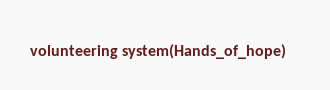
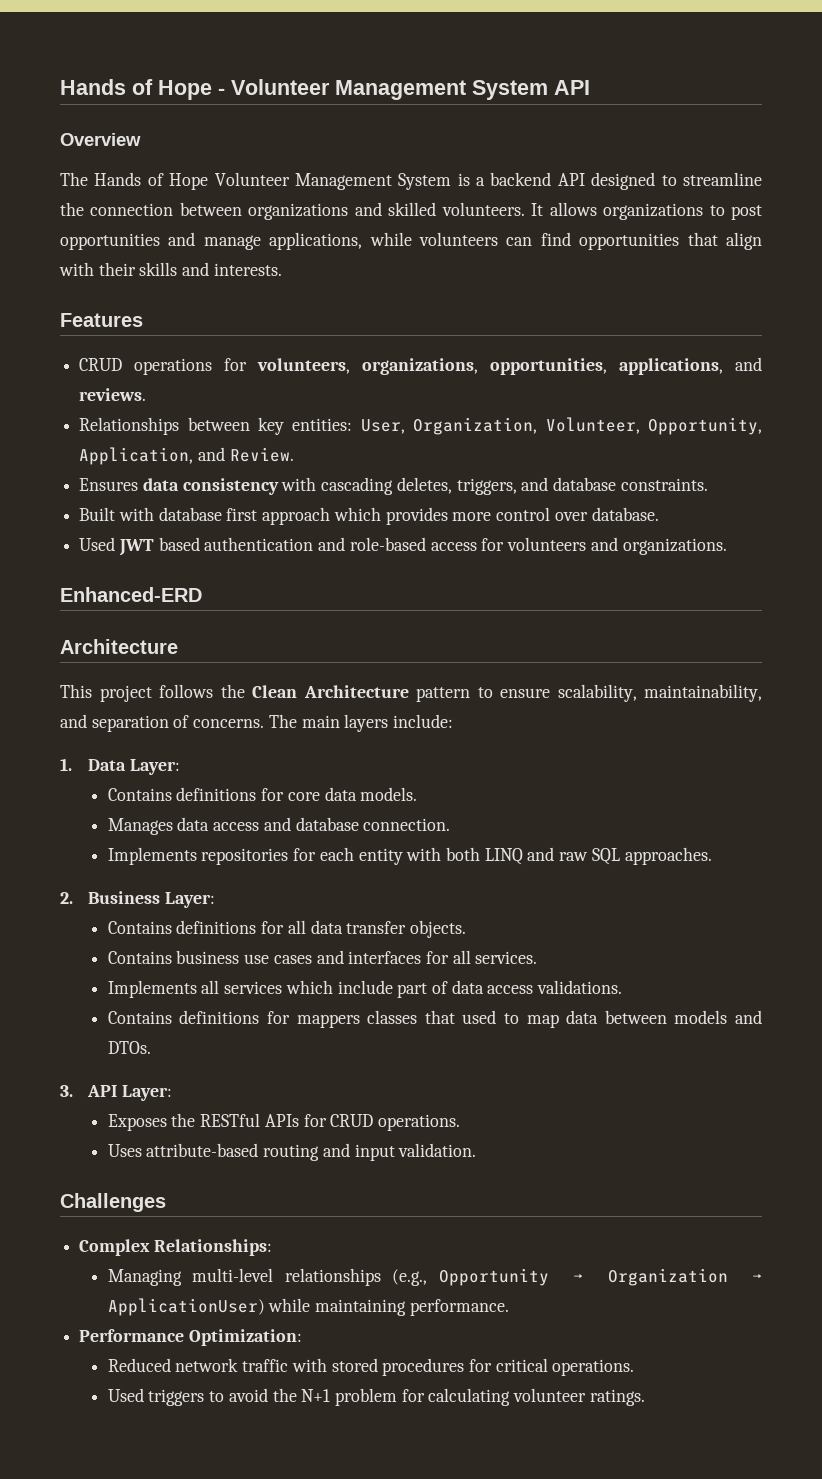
[30,44,287,59] volunteering system(Hands_of_hope) -> [60,79,590,100] [60,133,141,146] [60,172,763,190] [60,202,762,220] [60,232,762,250] [59,262,282,276] [60,313,143,327] [79,357,763,375] [79,388,147,401] [79,417,763,435] [79,447,294,465] [79,477,708,495] [79,507,659,525] [79,537,727,556] [60,587,202,602] [60,639,178,654] [60,684,762,702] [60,714,454,732] [60,758,181,775] [107,787,418,801] [107,817,451,835] [107,847,712,865] [60,891,216,908] [107,920,467,938] [107,950,538,964] [107,980,623,998] [107,1010,762,1028] [107,1041,151,1054] [60,1085,173,1101] [107,1113,461,1131] [107,1143,477,1161] [60,1193,166,1212] [79,1239,272,1256] [107,1268,762,1286] [107,1298,509,1316] [79,1329,302,1346] [107,1358,635,1376] [107,1388,645,1406] Hands of Hope - Volunteer Management System API // Overview // The Hands of Hope Volunteer Management System is a backend API designed to streamline the connection between organizations and skilled volunteers. It allows organizations to post opportunities and manage applications, while volunteers can find opportunities that align with their skills and interests. // Features // CRUD operations for volunteers, organizations, opportunities, applications, and reviews. // Relationships between key entities: User, Organization, Volunteer, Opportunity, Application, and Review. // Ensures data consistency with cascading deletes, triggers, and database constraints. // Built with database first approach which provides more control over database. // Used JWT based authentication and role-based access for volunteers and organizations. // Enhanced-ERD // Architecture // This project follows the Clean Architecture pattern to ensure scalability, maintainability, and separation of concerns. The main layers include: // 1. Data Layer: // Contains definitions for core data models. // Manages data access and database connection. // Implements repositories for each entity with both LINQ and raw SQL approaches. // 2. Business Layer: // Contains definitions for all data transfer objects. // Contains business use cases and interfaces for all services. // Implements all services which include part of data access validations. // Contains definitions for mappers classes that used to map data between models and DTOs. // 3. API Layer: // Exposes the RESTful APIs for CRUD operations. // Uses attribute-based routing and input validation. // Challenges // Complex Relationships: // Managing multi-level relationships (e.g., Opportunity → Organization → ApplicationUser) while maintaining performance. // Performance Optimization: // Reduced network traffic with stored procedures for critical operations. // Used triggers to avoid the N+1 problem for calculating volunteer ratings.

